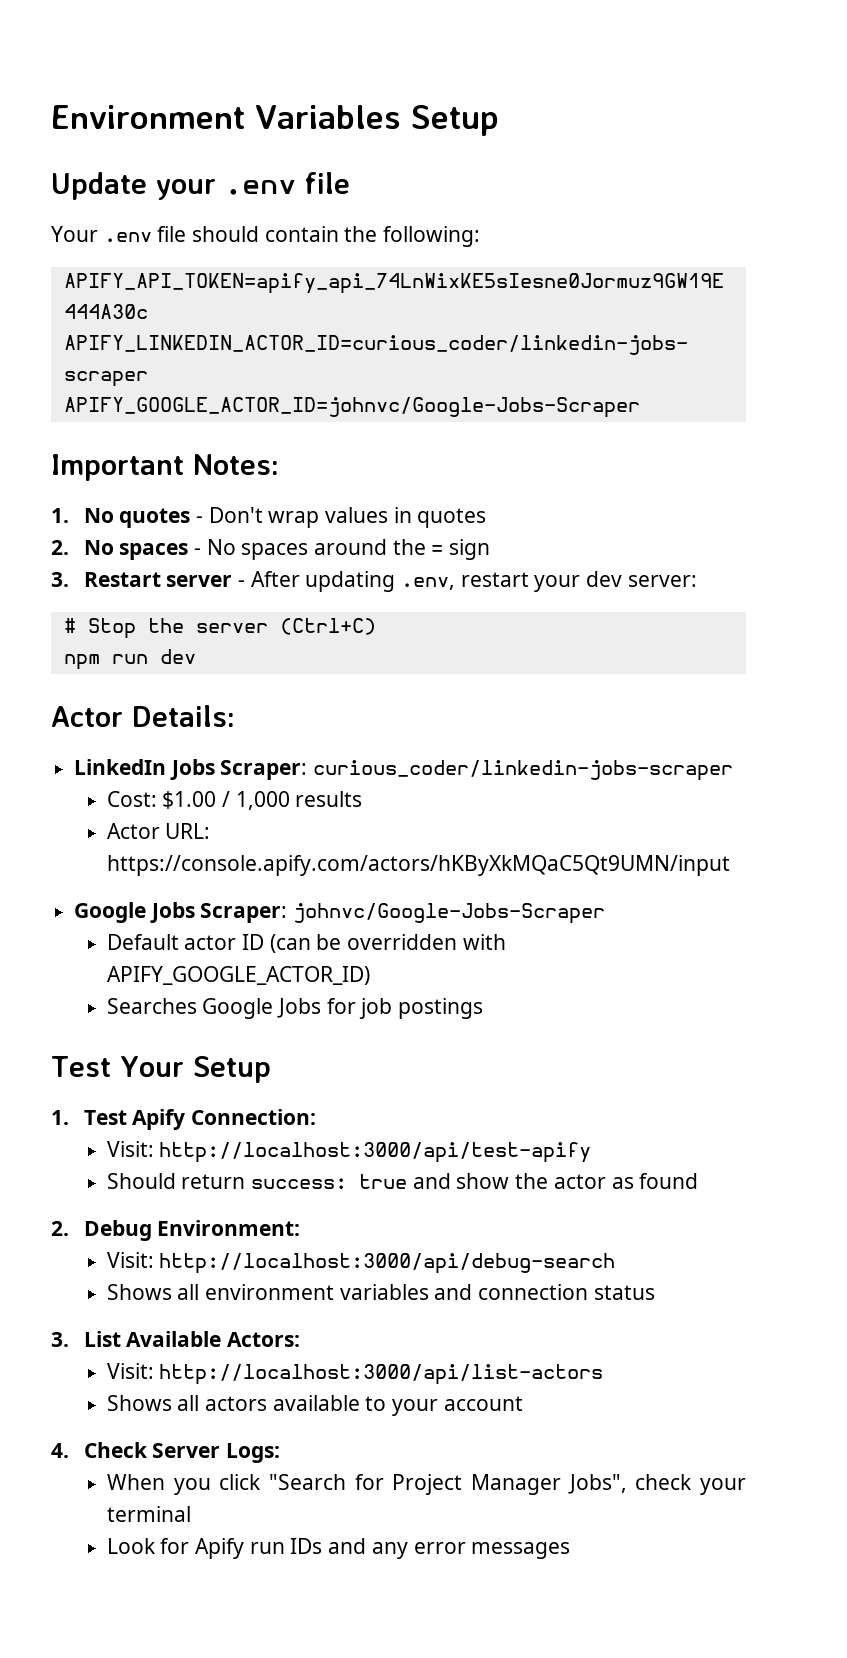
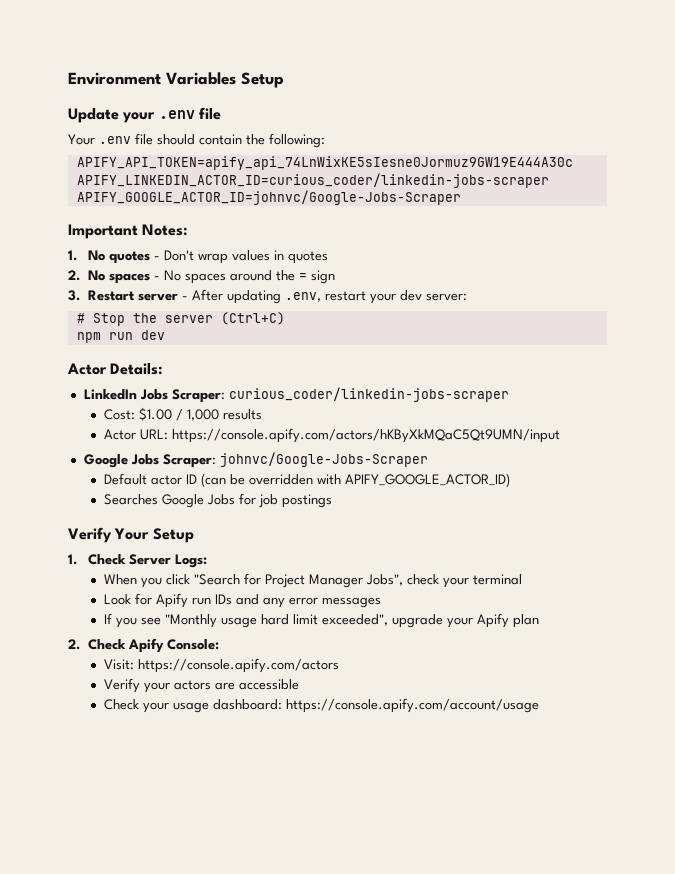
[51,1056,111,1077] Test -> [68,527,112,543] Verify
[83,1109,317,1130] [106,1141,592,1163] [106,1173,699,1189] [51,1220,301,1241] [106,1252,616,1274] [106,1284,655,1300] [51,1331,301,1347] [106,1363,604,1385] [106,1395,523,1416] [51,1443,69,1458] Test Apify Connection: // Visit: http://localhost:3000/api/test-apify // Should return success: true and show the actor as found // 2. Debug Environment: // Visit: http://localhost:3000/api/debug-search // Shows all environment variables and connection status // 3. List Available Actors: // Visit: http://localhost:3000/api/list-actors // Shows all actors available to your account // 4. -> (77, 559) none
(571, 1550) none -> [103,613,539,628] [68,638,219,653] [103,658,339,673] [103,678,299,693] [103,698,539,713] // If you see "Monthly usage hard limit exceeded", upgrade your Apify plan // 2. Check Apify Console: // Visit: https://console.apify.com/actors // Verify your actors are accessible // Check your usage dashboard: https://console.apify.com/account/usage

